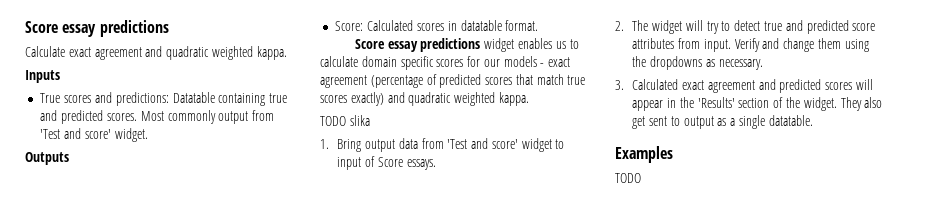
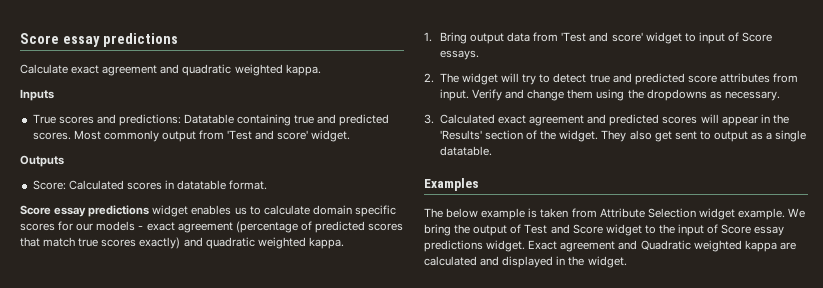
[320,115,370,126] // TODO slika -> (344, 243) none
[615,173,641,183] TODO -> [424,208,806,220] [424,224,785,236] [424,240,796,252] [424,256,627,268] The below example is taken from Attribute Selection widget example. We bring the output of Test and Score widget to the input of Score essay predictions widget. Exact agreement and Quadratic weighted kappa are calculated and displayed in the widget.

